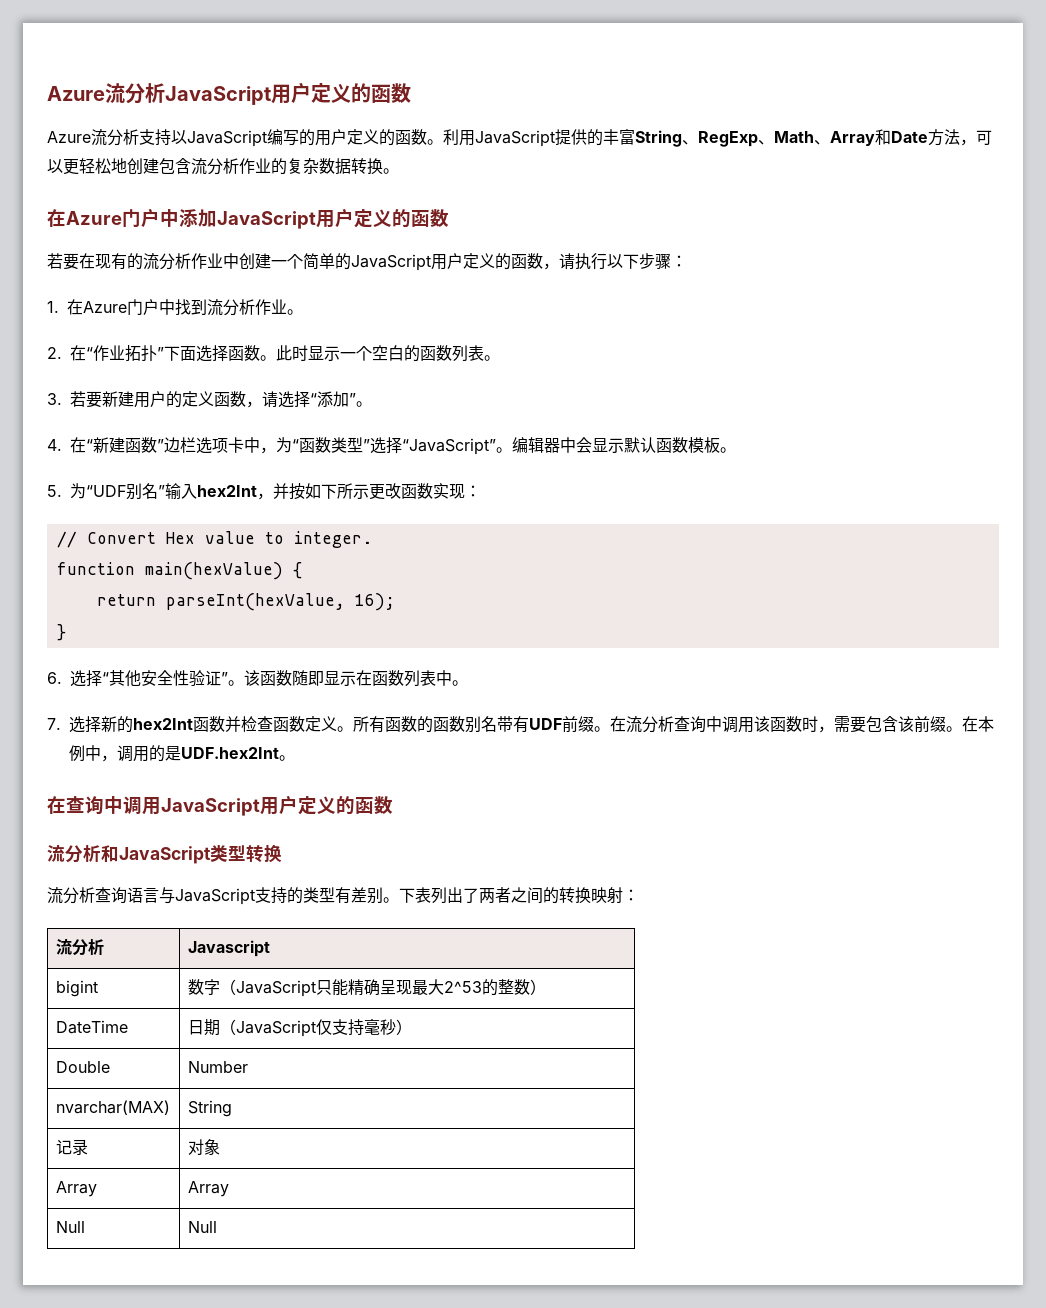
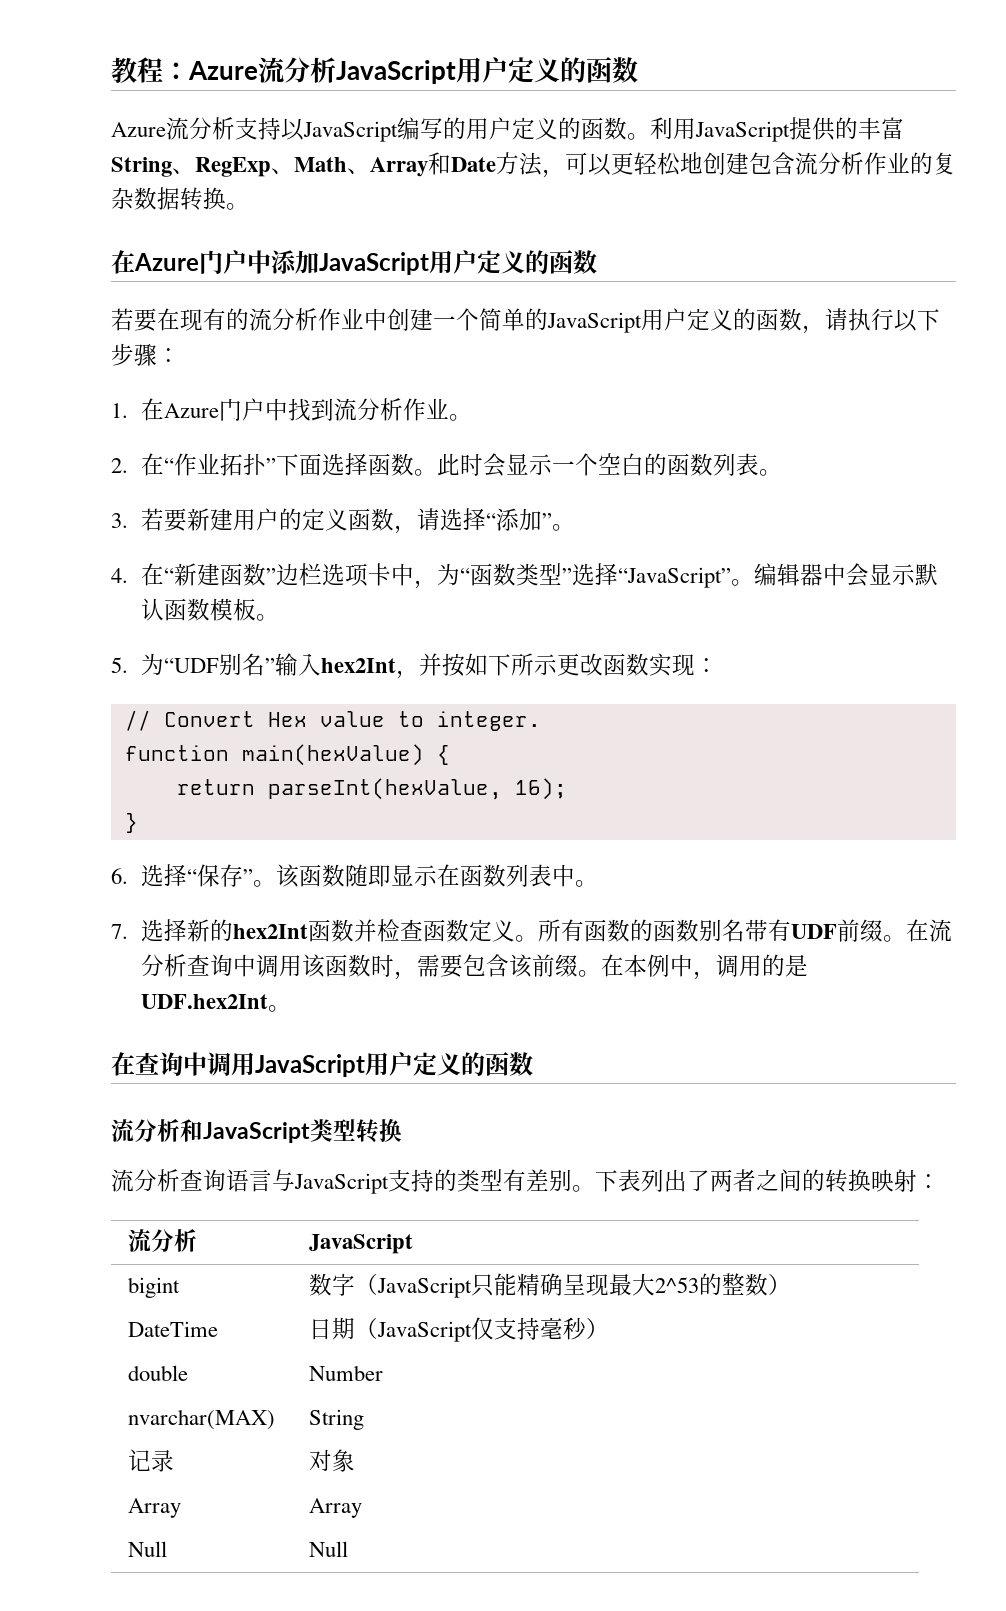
(47, 93) none -> [111,57,189,83] 教程：
(308, 353) none -> [483,453,507,477] 会
[109,670,221,687] 其他安全性验证 -> [197,864,244,887] 保存
[187,940,270,957] Javascript -> [308,1234,413,1254] JavaScript
[55,1061,110,1073] Double -> [127,1365,188,1381] double

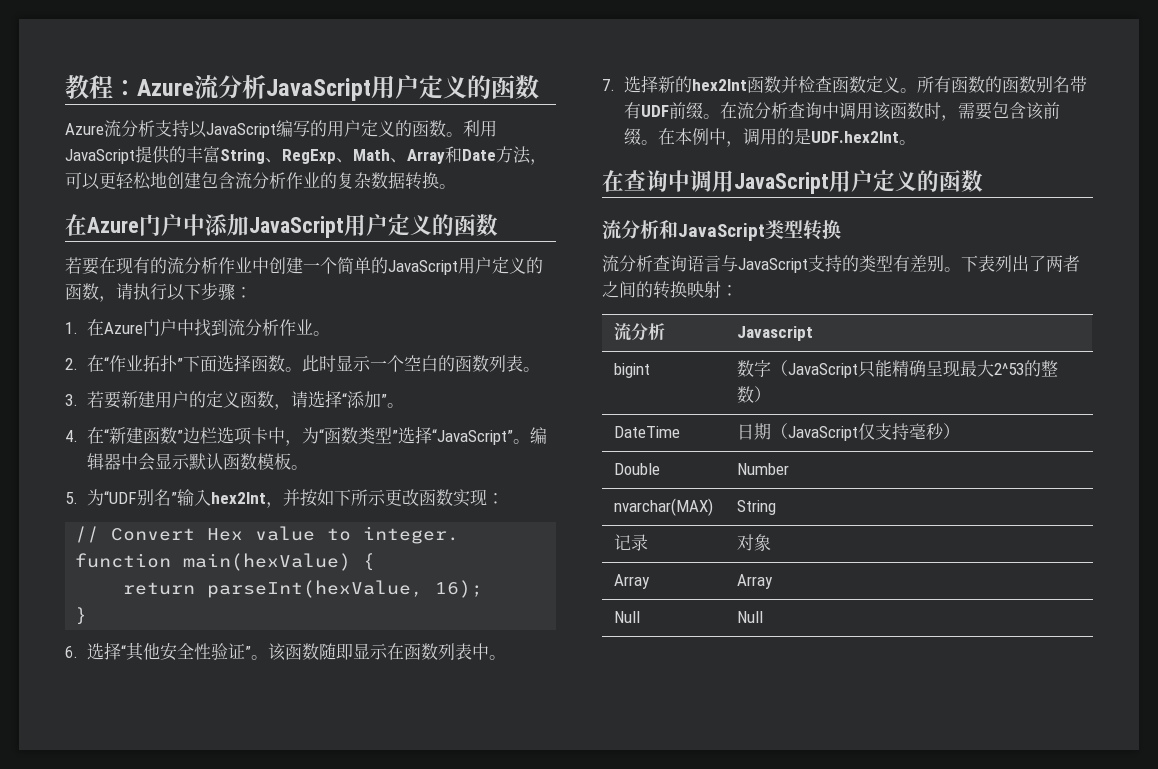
[483,453,507,477] 会 -> (336, 363) none
[197,864,244,887] 保存 -> [125,642,245,661] 其他安全性验证
[308,1234,413,1254] JavaScript -> [736,326,813,341] Javascript
[127,1365,188,1381] double -> [613,463,660,475] Double

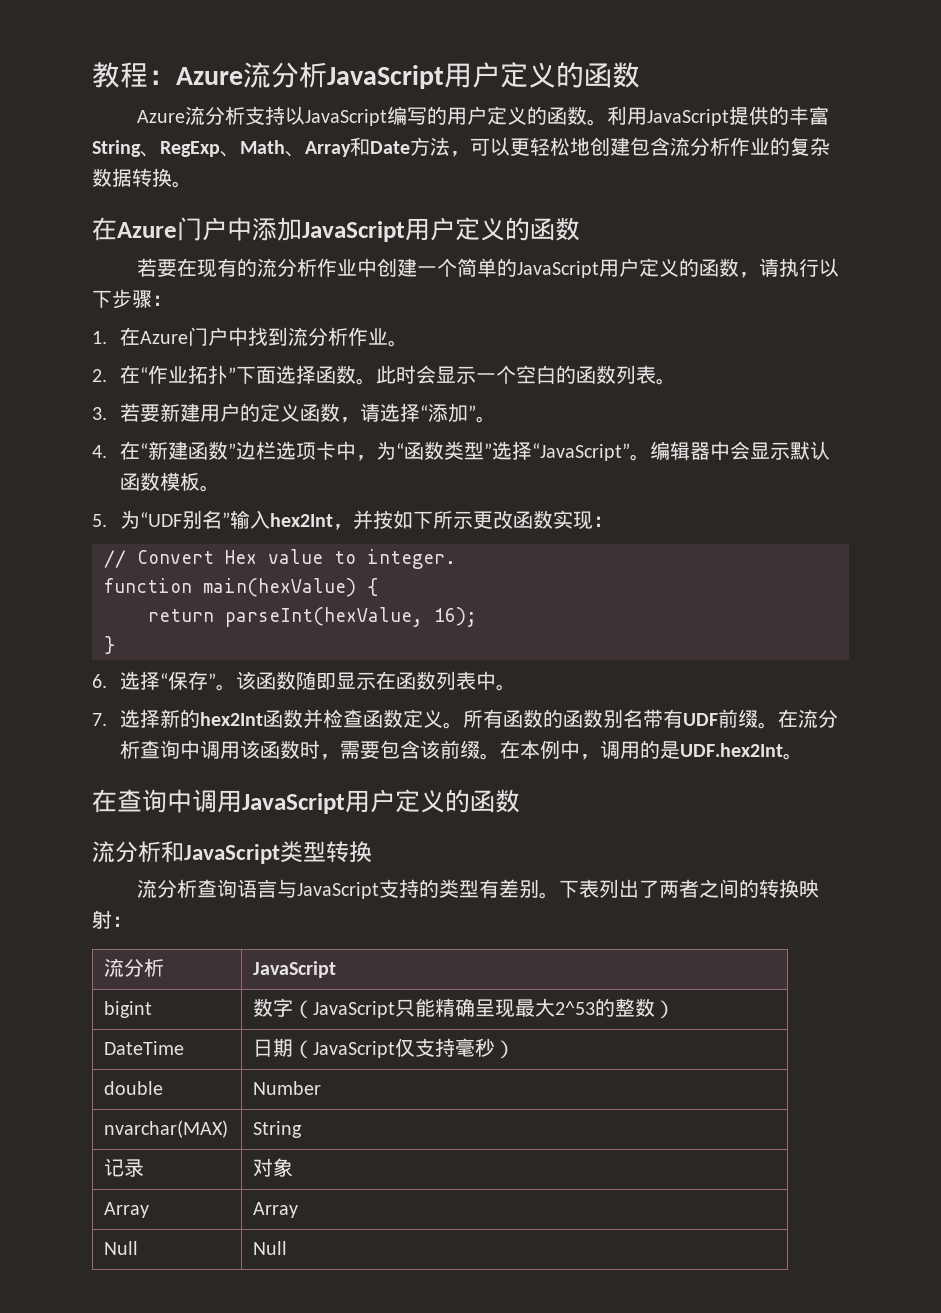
(336, 363) none -> [415,365,436,384] 会
[125,642,245,661] 其他安全性验证 -> [167,671,208,690] 保存
[736,326,813,341] Javascript -> [253,961,337,978] JavaScript
[613,463,660,475] Double -> [104,1081,164,1095] double

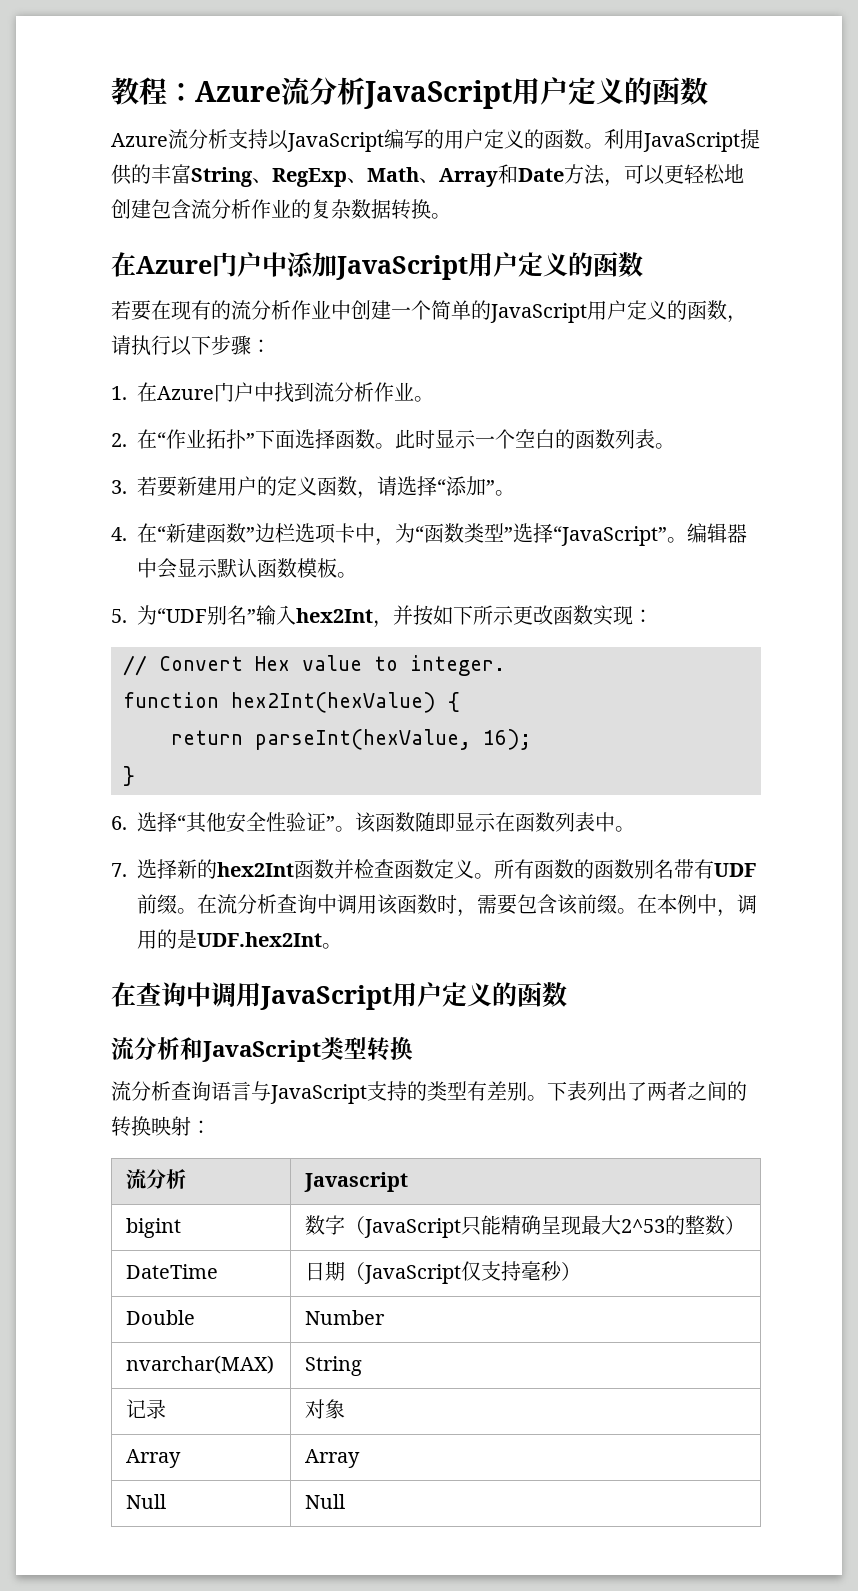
[415,365,436,384] 会 -> (435, 439) none
[203,578,356,597] main(hexValue) -> [231,692,436,713] hex2Int(hexValue)
[167,671,208,690] 保存 -> [186,812,326,833] 其他安全性验证
[253,961,337,978] JavaScript -> [304,1172,409,1192] Javascript
[104,1081,164,1095] double -> [126,1310,196,1325] Double

